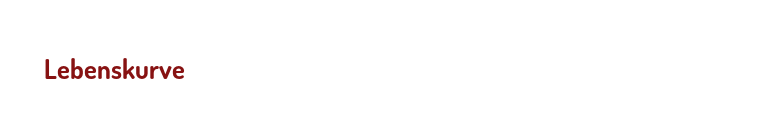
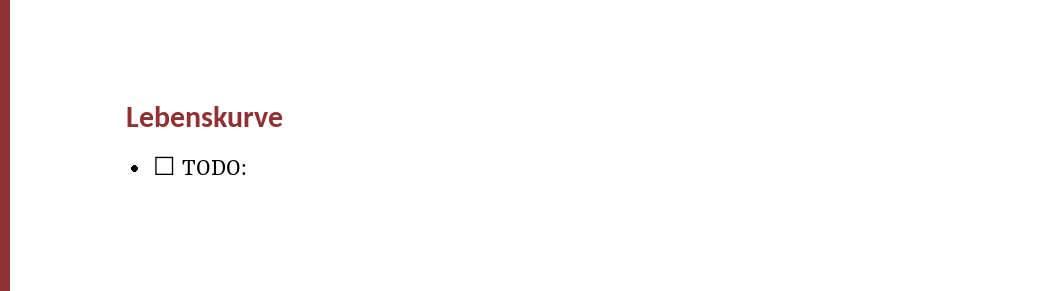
(185, 68) none -> [152,156,247,175] // ☐ TODO:

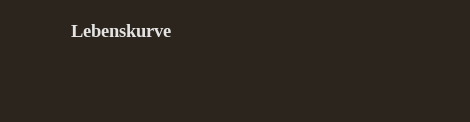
[152,156,247,175] // ☐ TODO: -> (171, 30) none

